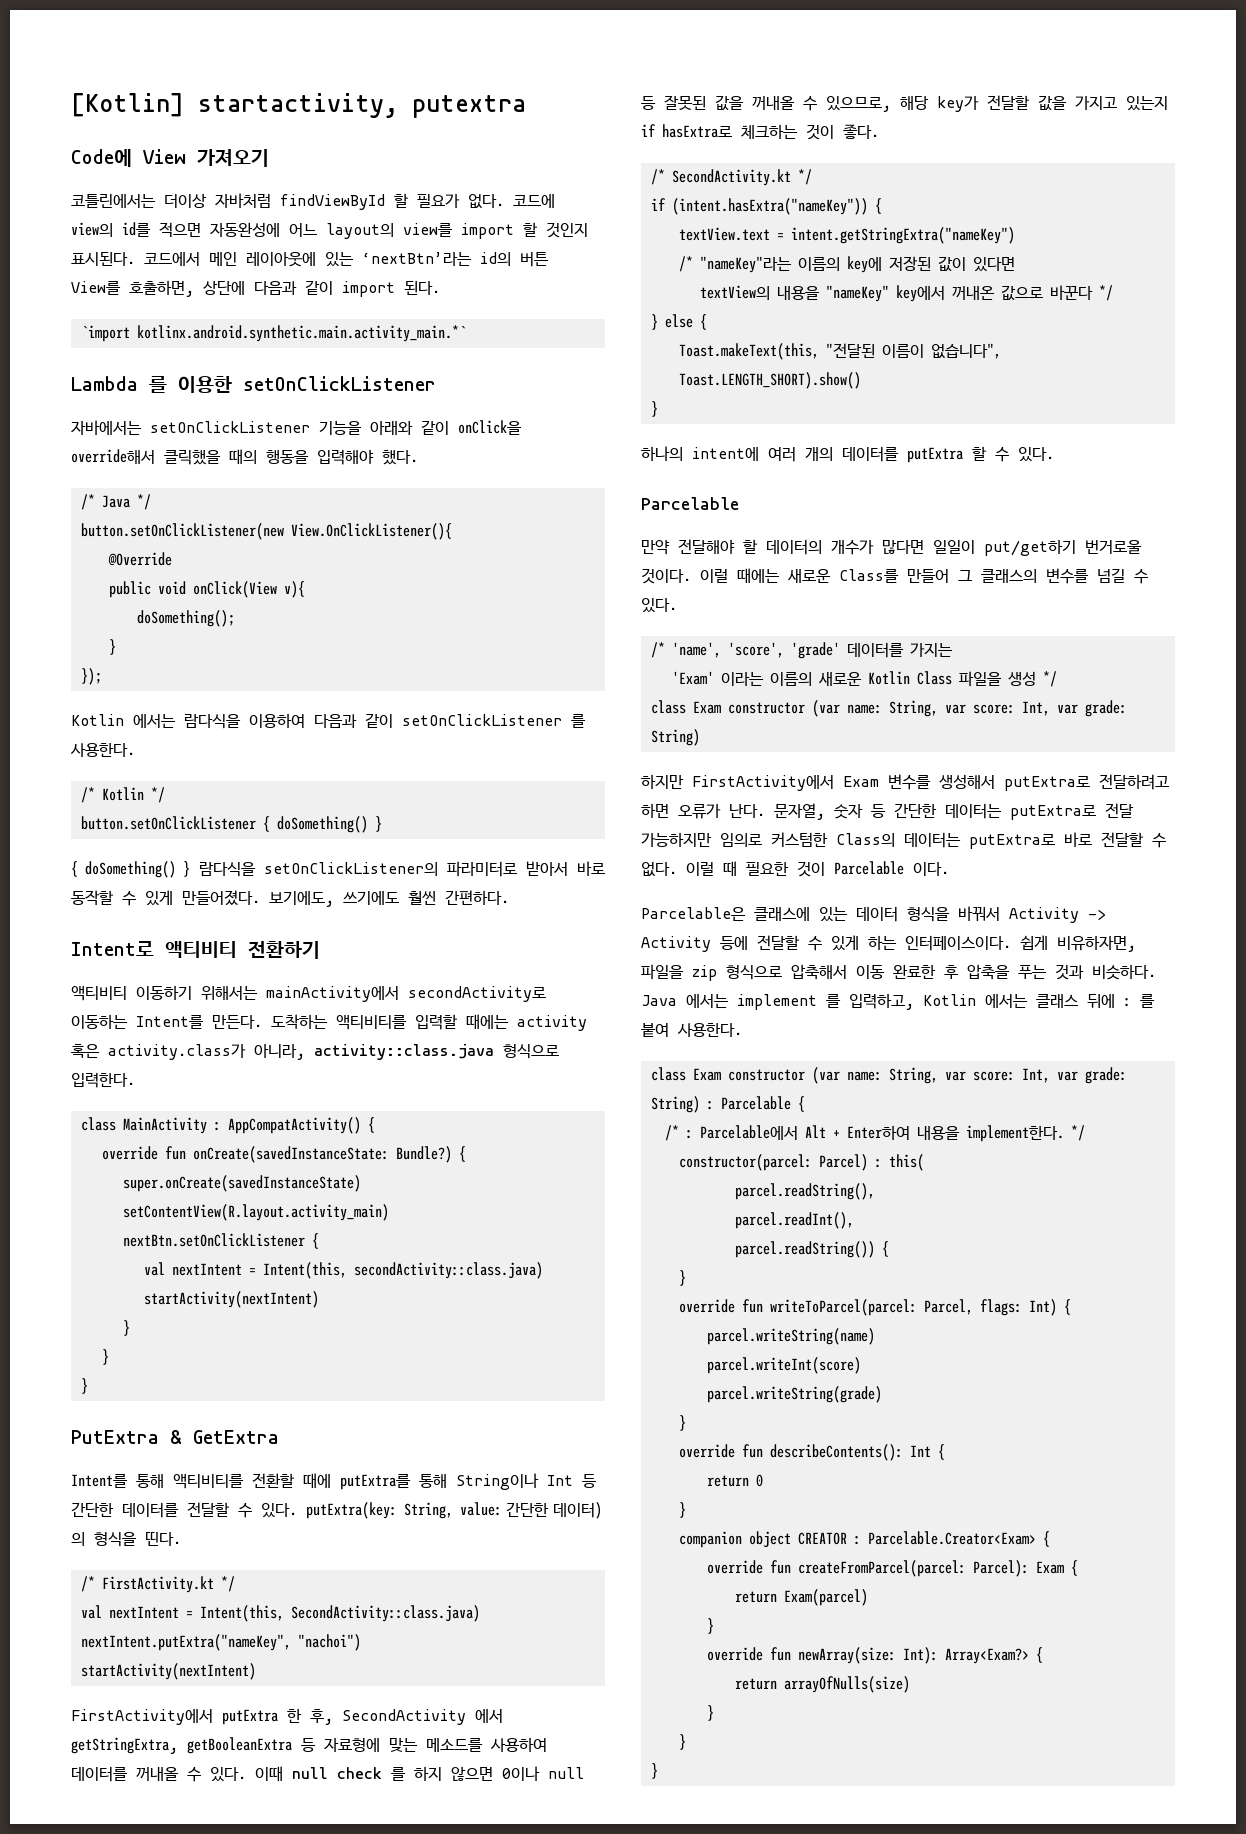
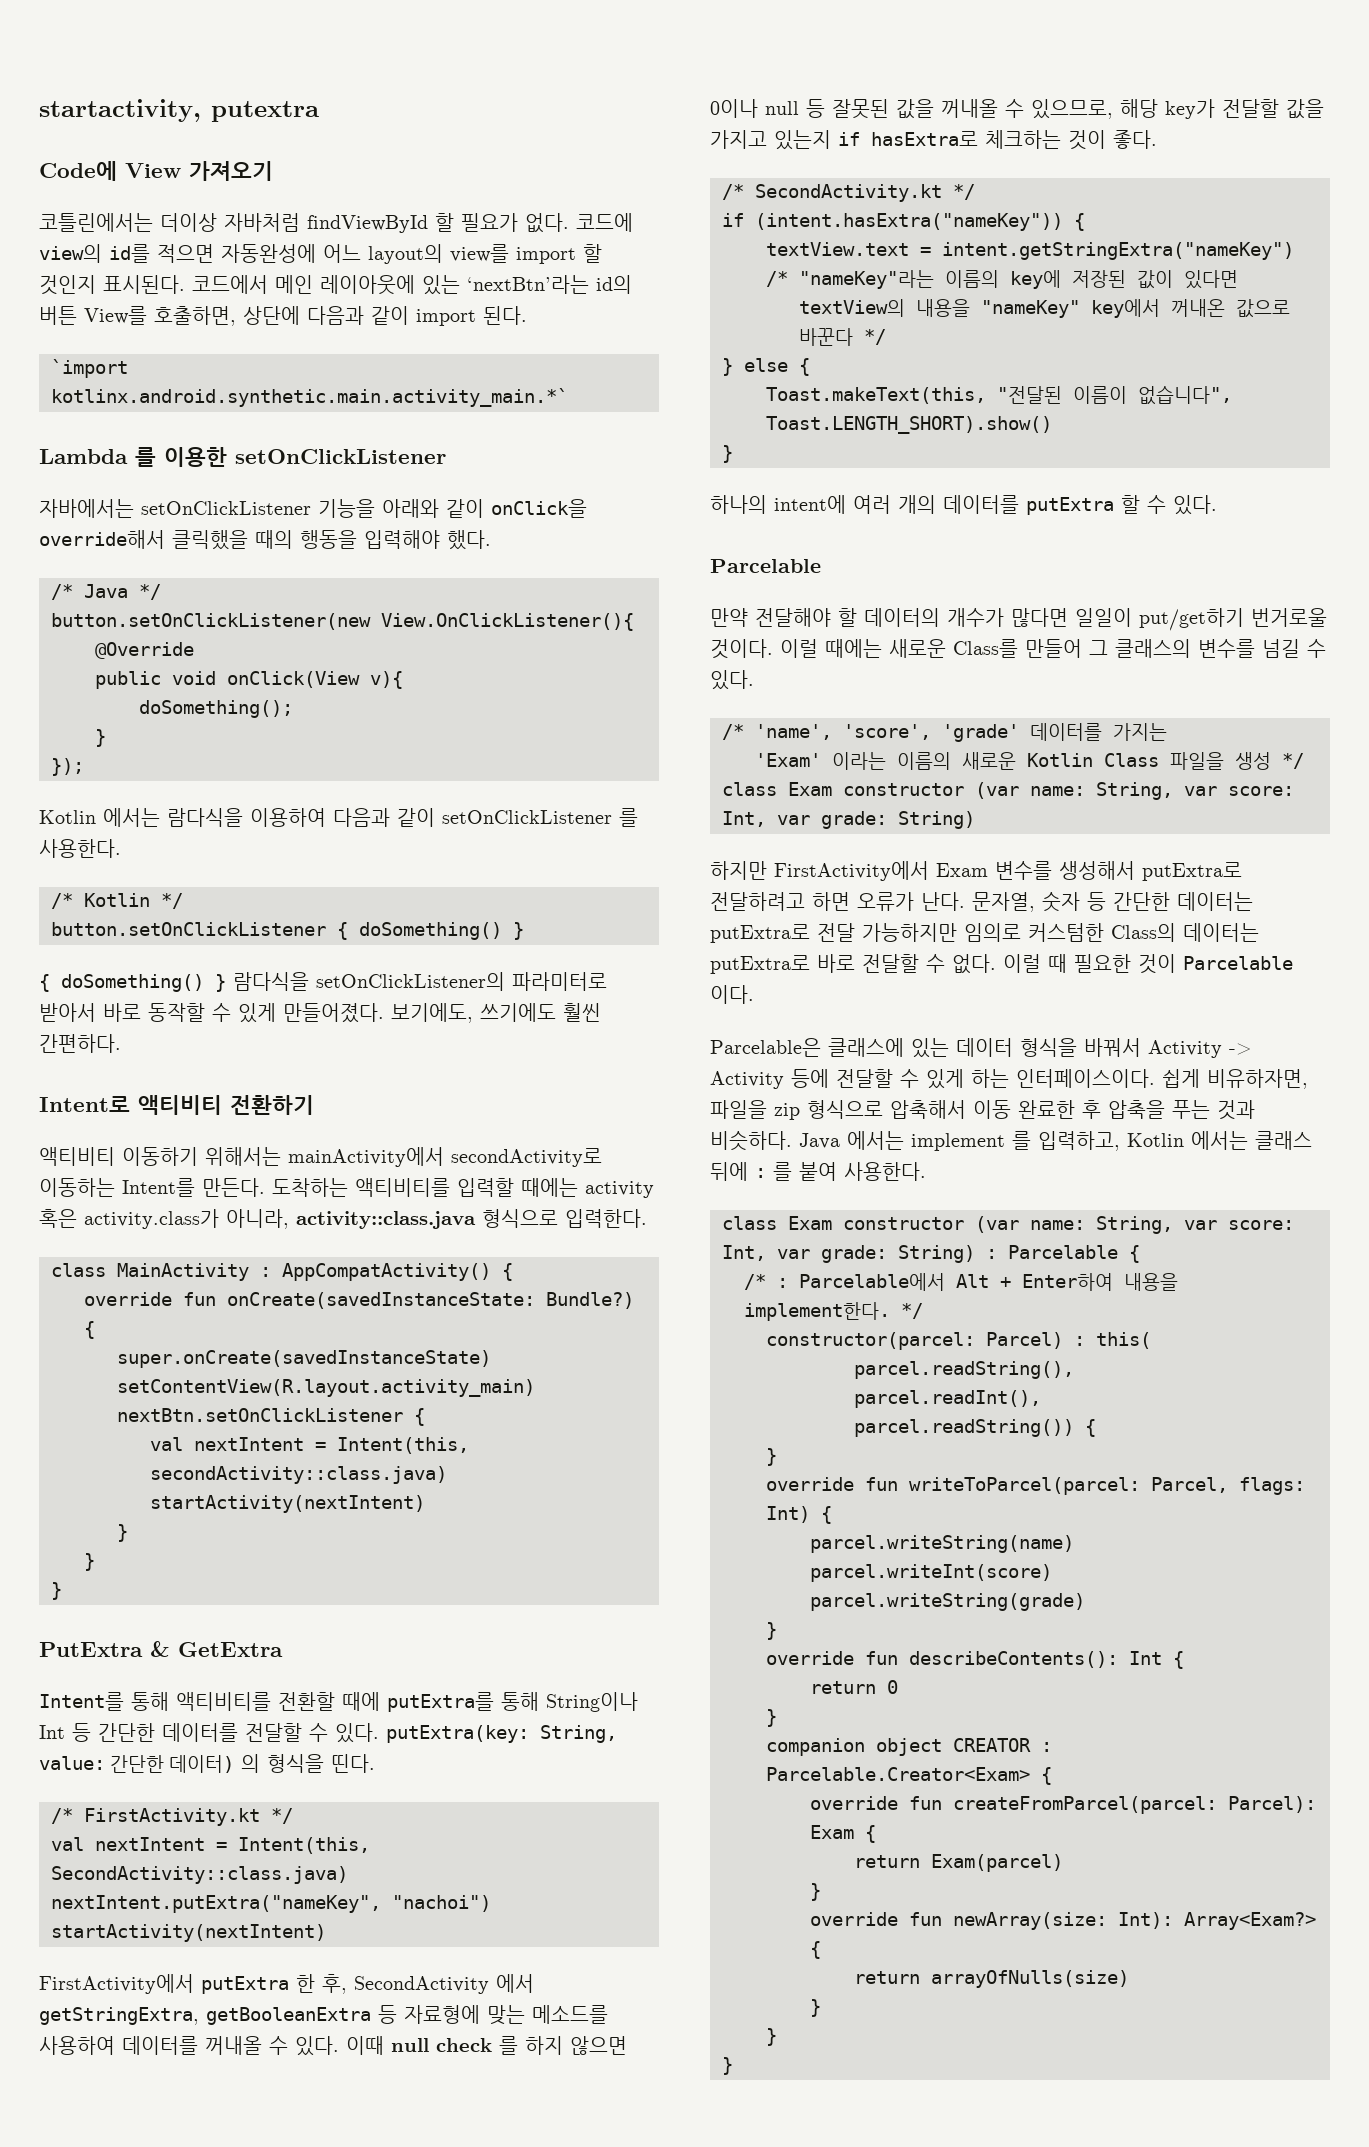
[71,93,184,117] [Kotlin] -> (39, 110) none

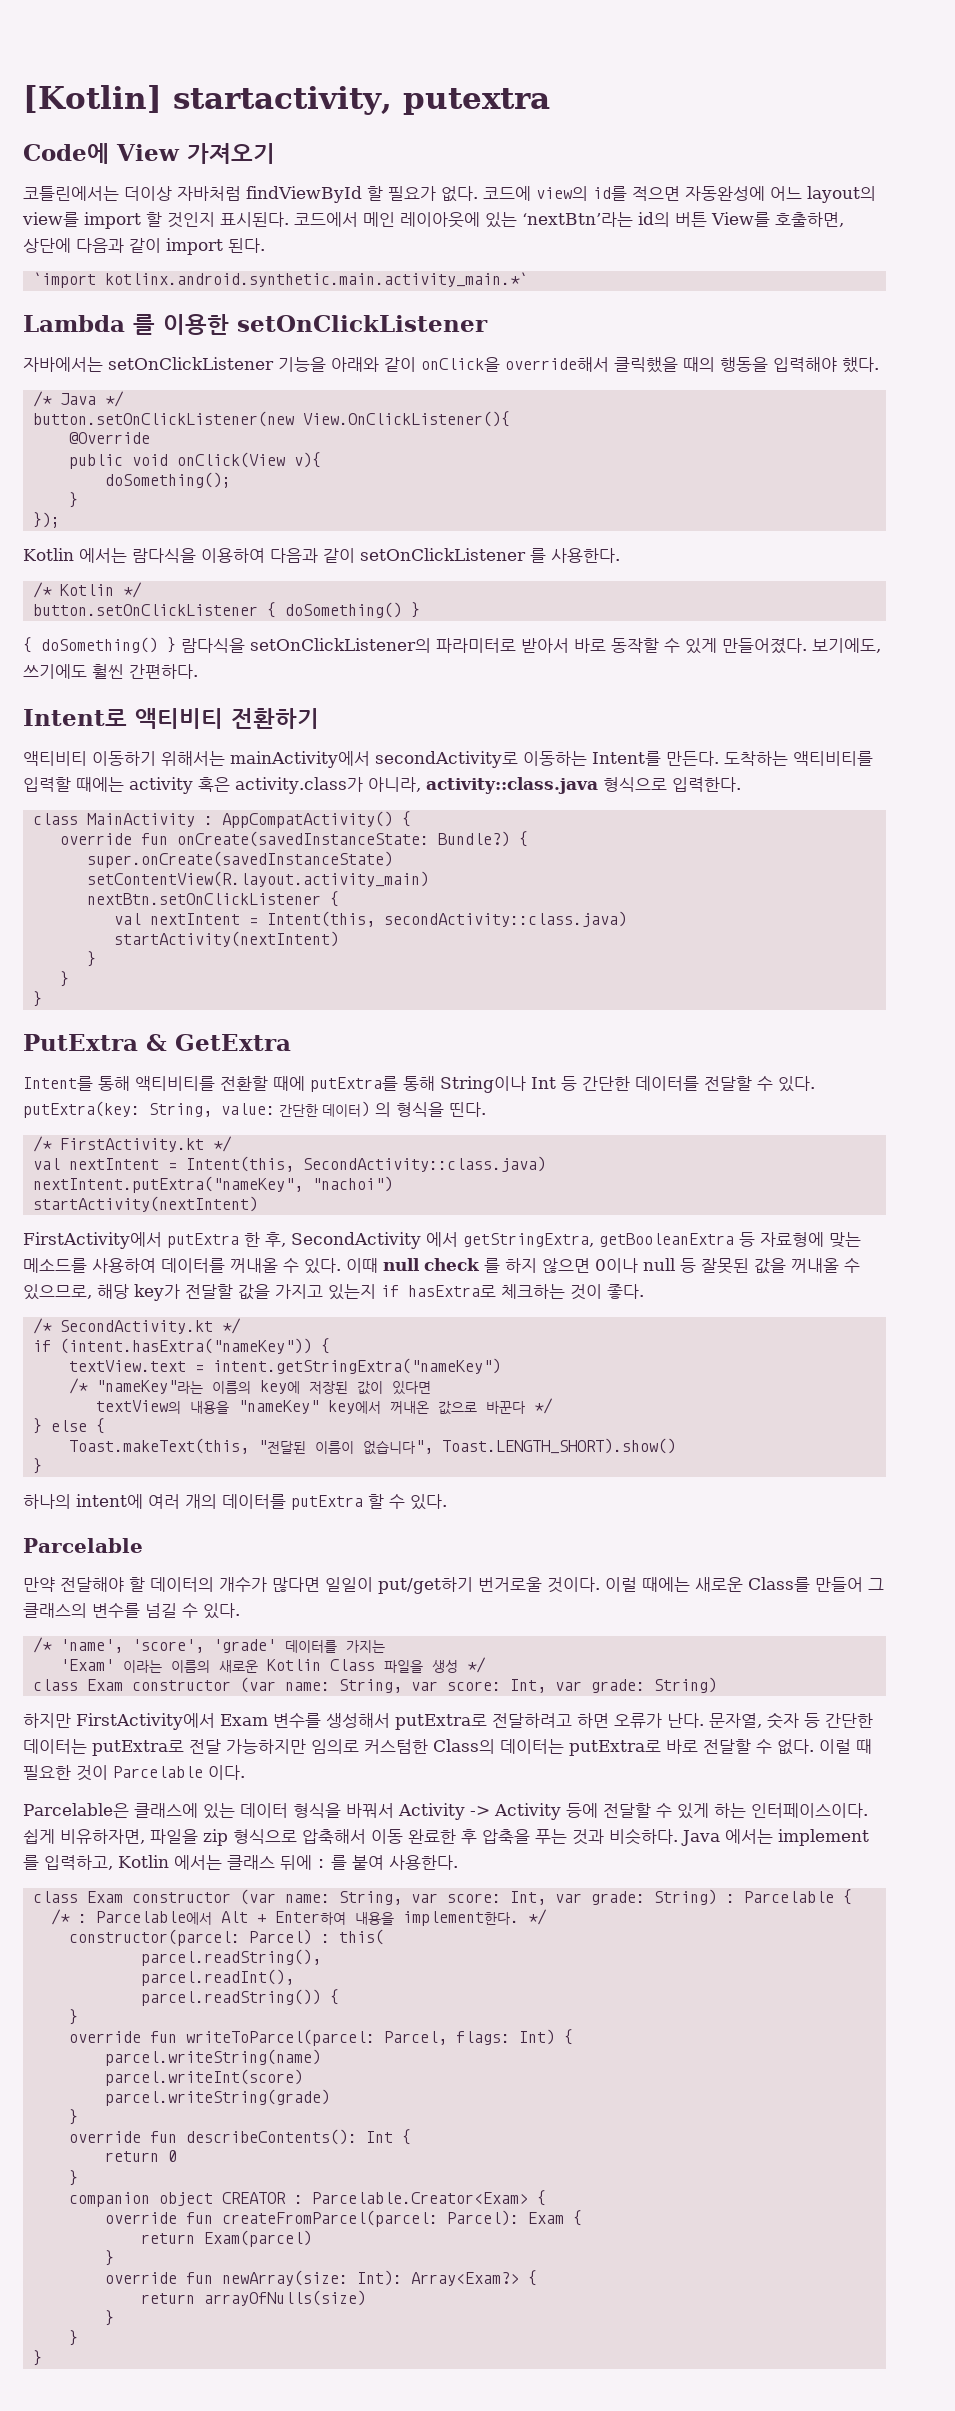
(39, 110) none -> [23,85,162,113] [Kotlin]

